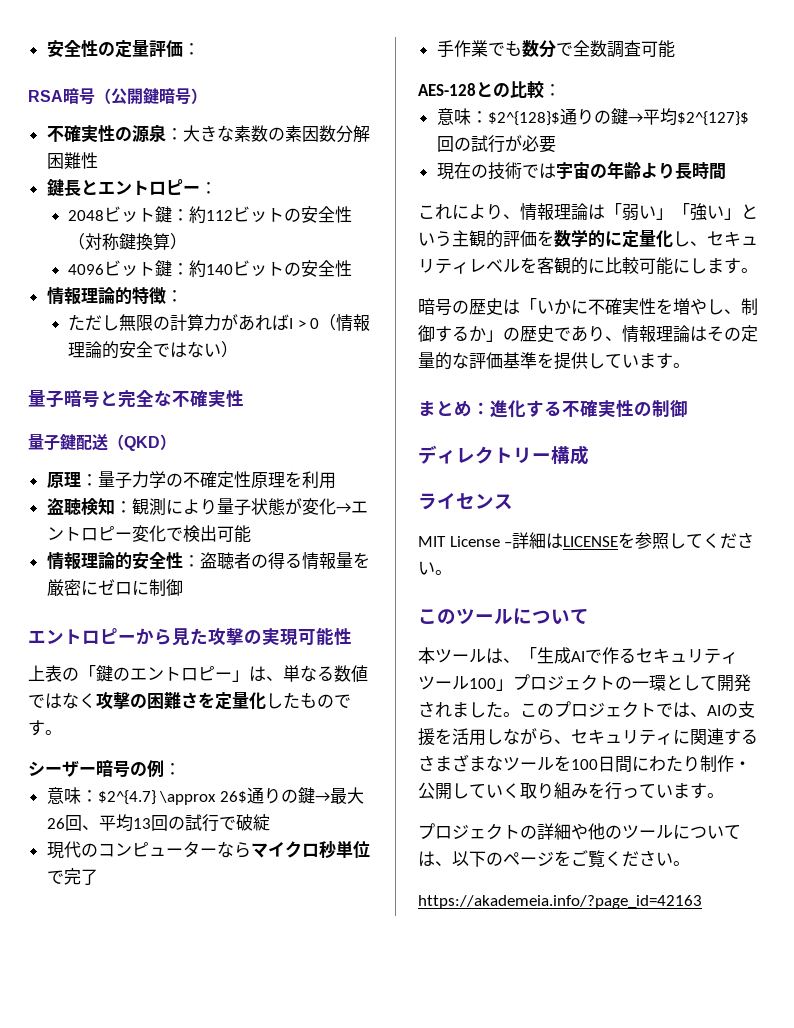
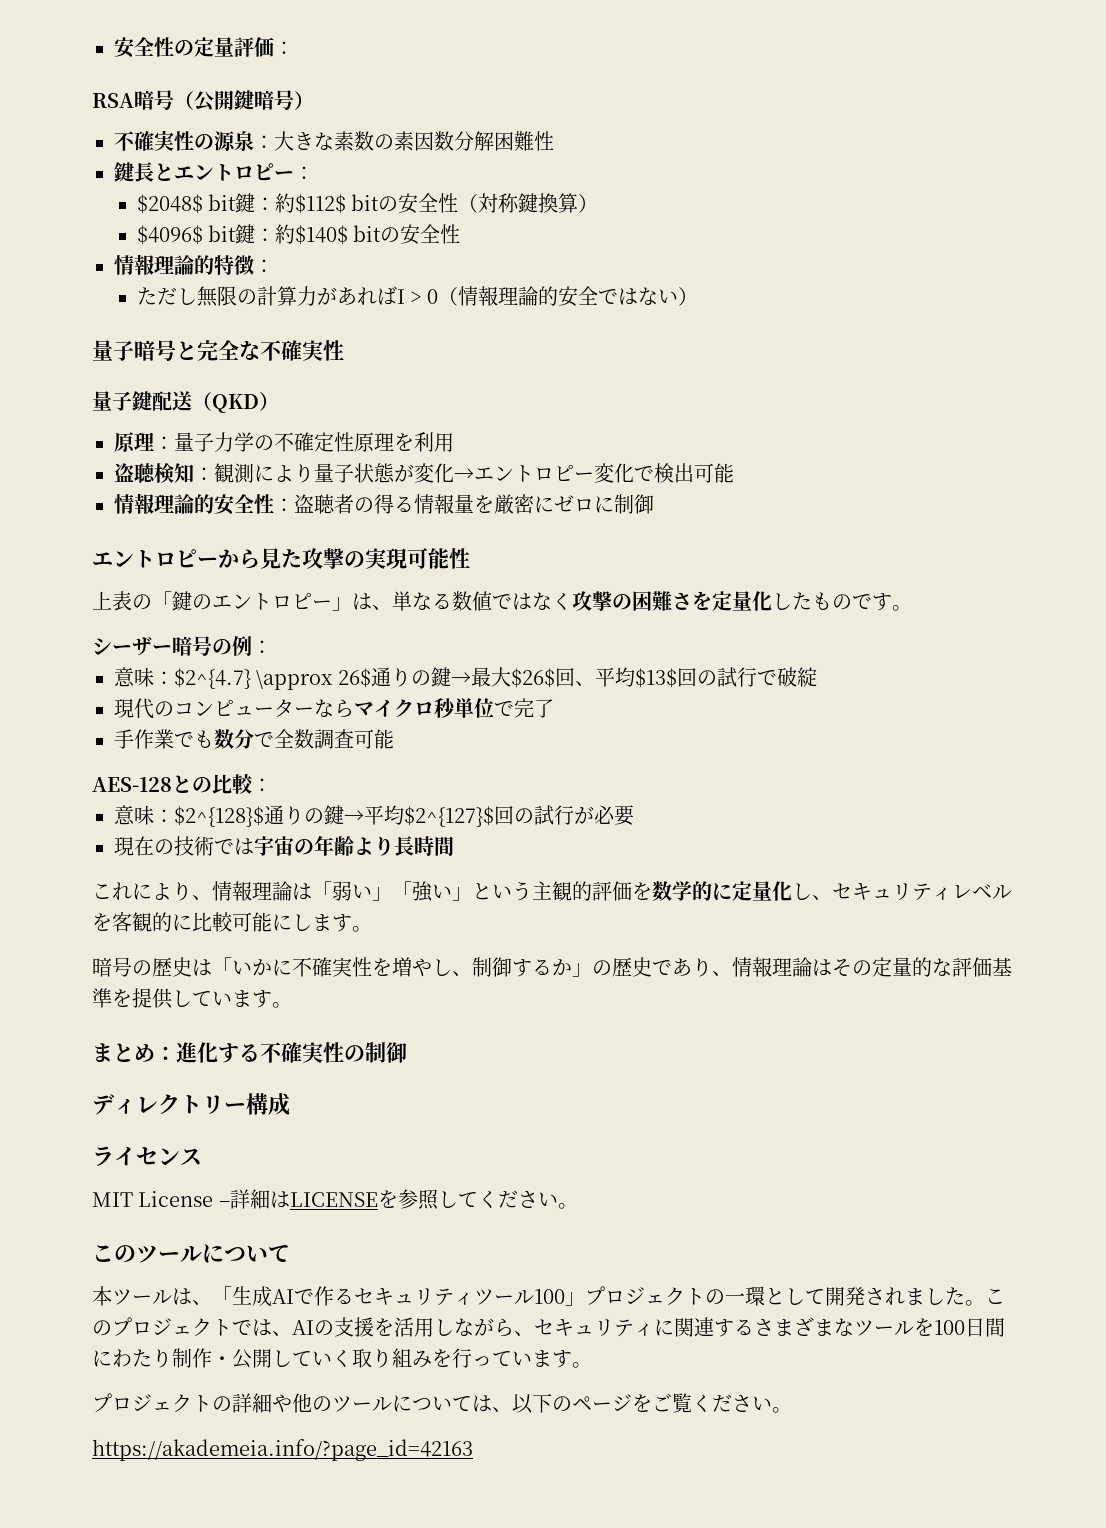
[68,206,285,224] 2048ビット鍵：約112ビット -> [136,193,380,214] $2048$ bit鍵：約$112$ bit
[68,260,285,278] 4096ビット鍵：約140ビット -> [136,224,382,245] $4096$ bit鍵：約$140$ bit
[46,818,65,829] 26 -> [510,668,555,688] $26$
[132,818,151,829] 13 -> [634,668,677,688] $13$

